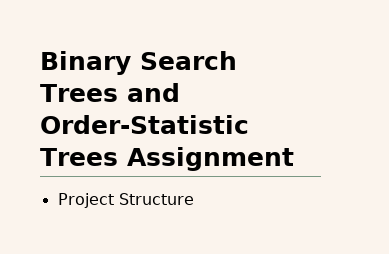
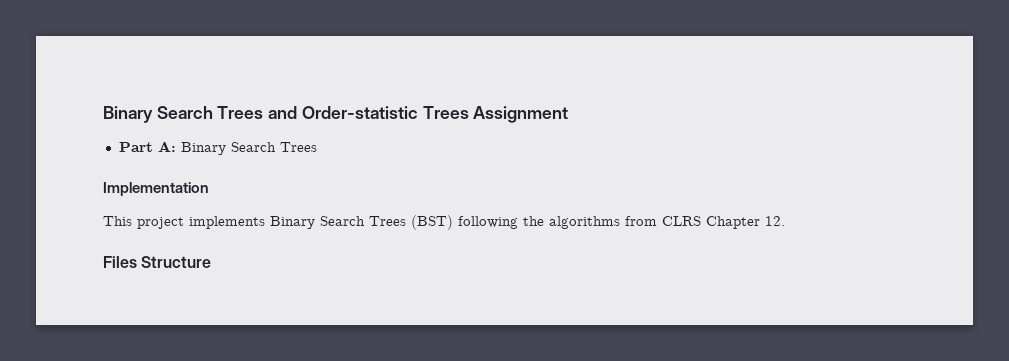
[40,115,249,134] Order-Statistic -> [301,106,418,119] Order-statistic
[57,193,114,208] Project -> [118,141,317,155] [103,182,209,196] [103,215,785,230] [103,256,137,268] Part A: Binary Search Trees // Implementation // This project implements Binary Search Trees (BST) following the algorithms from CLRS Chapter 12. // Files

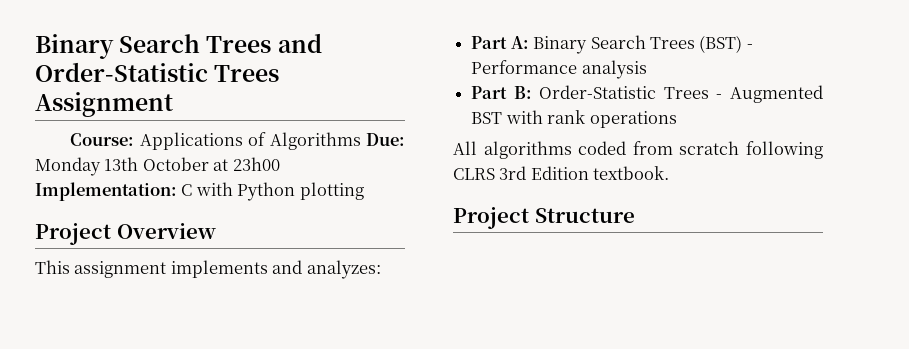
[301,106,418,119] Order-statistic -> [35,62,208,82] Order-Statistic
(569, 114) none -> [70,132,405,150] [35,157,280,176] [35,182,364,201] [35,223,216,245] [35,260,381,279] // Course: Applications of Algorithms Due: Monday 13th October at 23h00 Implementation: C with Python plotting // Project Overview // This assignment implements and analyzes:
[103,182,209,196] [103,215,785,230] [103,256,137,268] // Implementation // This project implements Binary Search Trees (BST) following the algorithms from CLRS Chapter 12. // Files -> [699,35,753,53] [471,60,647,79] [471,85,823,103] [471,110,677,128] [453,141,823,159] [453,166,670,180] [453,207,529,229] (BST) - Performance analysis // Part B: Order-Statistic Trees - Augmented BST with rank operations // All algorithms coded from scratch following CLRS 3rd Edition textbook. // Project

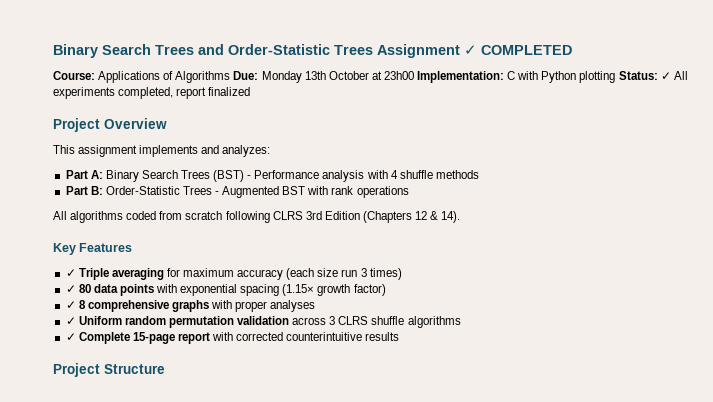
(173, 104) none -> [464,45,572,55] ✓ COMPLETED
(364, 191) none -> [618,71,688,80] [53,87,251,99] Status: ✓ All experiments completed, report finalized
(647, 69) none -> [366,170,479,179] with 4 shuffle methods
[593,166,670,180] textbook. -> [362,211,461,223] [53,243,133,255] [65,268,402,280] [65,284,386,296] [65,300,316,312] [65,316,461,328] [65,332,400,344] (Chapters 12 & 14). // Key Features // ✓ Triple averaging for maximum accuracy (each size run 3 times) // ✓ 80 data points with exponential spacing (1.15× growth factor) // ✓ 8 comprehensive graphs with proper analyses // ✓ Uniform random permutation validation across 3 CLRS shuffle algorithms // ✓ Complete 15-page report with corrected counterintuitive results

